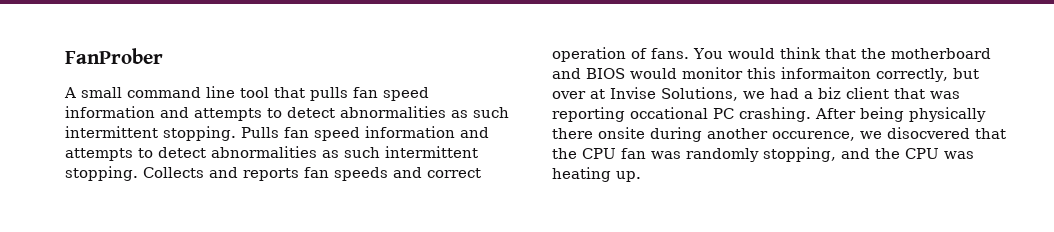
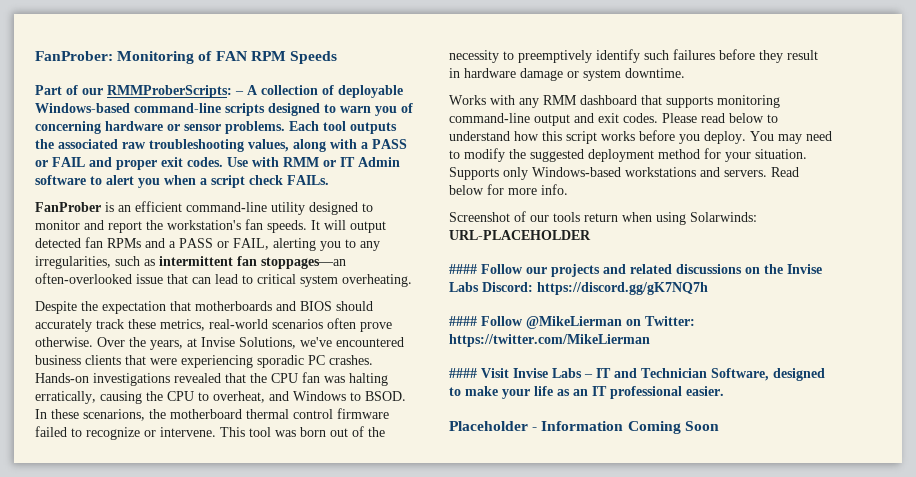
[65,48,163,64] [64,86,429,101] [65,106,509,121] [65,126,489,141] [65,146,478,161] [65,166,481,181] [552,47,991,62] [552,67,979,82] [552,87,960,101] [552,107,986,122] [552,127,970,142] FanProber // A small command line tool that pulls fan speed information and attempts to detect abnormalities as such intermittent stopping. Pulls fan speed information and attempts to detect abnormalities as such intermittent stopping. Collects and reports fan speeds and correct operation of fans. You would think that the motherboard and BIOS would monitor this informaiton correctly, but over at Invise Solutions, we had a biz client that was reporting occational PC crashing. After being physically there onsite during another occurence, we disocvered -> [35,51,337,64] [35,85,403,98] [35,103,413,116] [35,121,397,134] [35,139,407,152] [35,157,400,170] [35,175,329,188] [35,201,373,215] [35,219,386,233] [35,237,380,251] [35,256,346,269] [35,273,412,287] [35,301,373,314] [35,318,392,332] [35,337,404,350] [35,355,373,368] [35,373,221,386] FanProber: Monitoring of FAN RPM Speeds // Part of our RMMProberScripts: – A collection of deployable Windows-based command-line scripts designed to warn you of concerning hardware or sensor problems. Each tool outputs the associated raw troubleshooting values, along with a PASS or FAIL and proper exit codes. Use with RMM or IT Admin software to alert you when a script check FAILs. // FanProber is an efficient command-line utility designed to monitor and report the workstation's fan speeds. It will output detected fan RPMs and a PASS or FAIL, alerting you to any irregularities, such as intermittent fan stoppages—an often-overlooked issue that can lead to critical system overheating. // Despite the expectation that motherboards and BIOS should accurately track these metrics, real-world scenarios often prove otherwise. Over the years, at Invise Solutions, we've encountered business clients that were experiencing sporadic PC crashes. Hands-on investigations revealed
[686,147,974,162] [552,167,641,182] randomly stopping, and the CPU was heating up. -> [349,373,388,386] [35,391,406,404] [35,408,389,421] [35,426,385,440] [449,49,818,63] [449,68,685,81] [449,95,780,108] [449,113,778,126] [449,130,832,144] [449,148,807,162] [449,167,799,180] [449,184,568,195] [449,211,757,225] [449,230,591,240] [449,264,822,277] [449,282,708,295] [449,316,695,329] [449,334,650,347] [449,368,825,381] [449,386,724,399] [449,421,719,434] halting erratically, causing the CPU to overheat, and Windows to BSOD. In these scenarions, the motherboard thermal control firmware failed to recognize or intervene. This tool was born out of the necessity to preemptively identify such failures before they result in hardware damage or system downtime. // Works with any RMM dashboard that supports monitoring command-line output and exit codes. Please read below to understand how this script works before you deploy. You may need to modify the suggested deployment method for your situation. Supports only Windows-based workstations and servers. Read below for more info. // Screenshot of our tools return when using Solarwinds: URL-PLACEHOLDER // #### Follow our projects and related discussions on the Invise Labs Discord: https://discord.gg/gK7NQ7h // #### Follow @MikeLierman on Twitter: https://twitter.com/MikeLierman // #### Visit Invise Labs – IT and Technician Software, designed to make your life as an IT professional easier. // Placeholder - Information Coming Soon

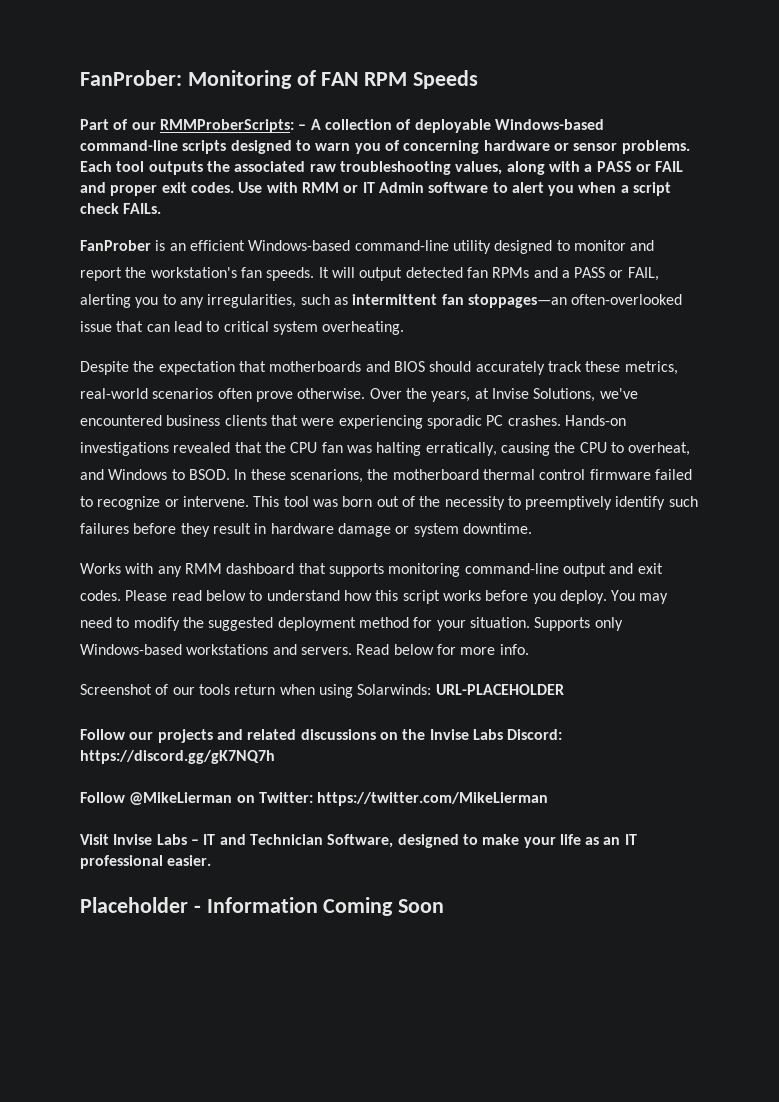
(182, 206) none -> [248,240,351,251] Windows-based
[449,264,477,274] #### -> (564, 689) none
[449,316,477,326] #### -> (275, 757) none
[449,368,477,378] #### -> (549, 799) none

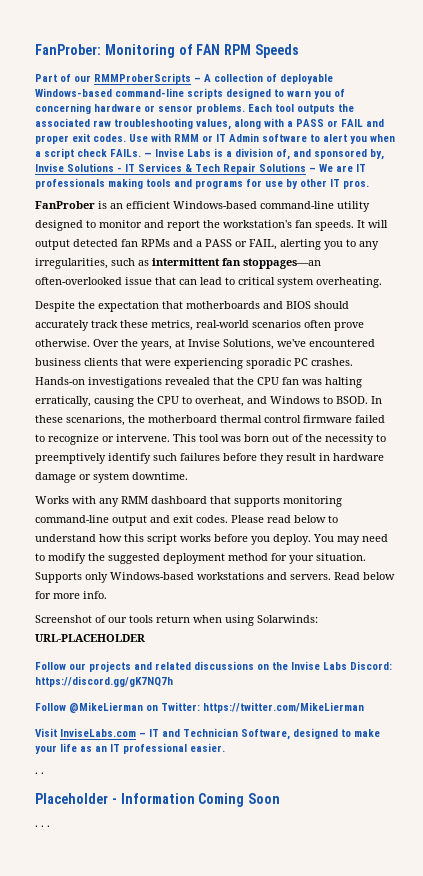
[159,119,294,133] RMMProberScripts: -> [94,73,191,84] RMMProberScripts
(162, 208) none -> [144,148,384,160] [35,163,366,174] [35,178,369,189] — Invise Labs is a division of, and sponsored by, Invise Solutions - IT Services & Tech Repair Solutions – We are IT professionals making tools and programs for use by other IT pros.
[113,834,187,845] Invise Labs -> [60,728,136,737] InviseLabs.com
(212, 860) none -> [35,772,44,774] // . .
(445, 906) none -> [35,825,50,827] // . . .

